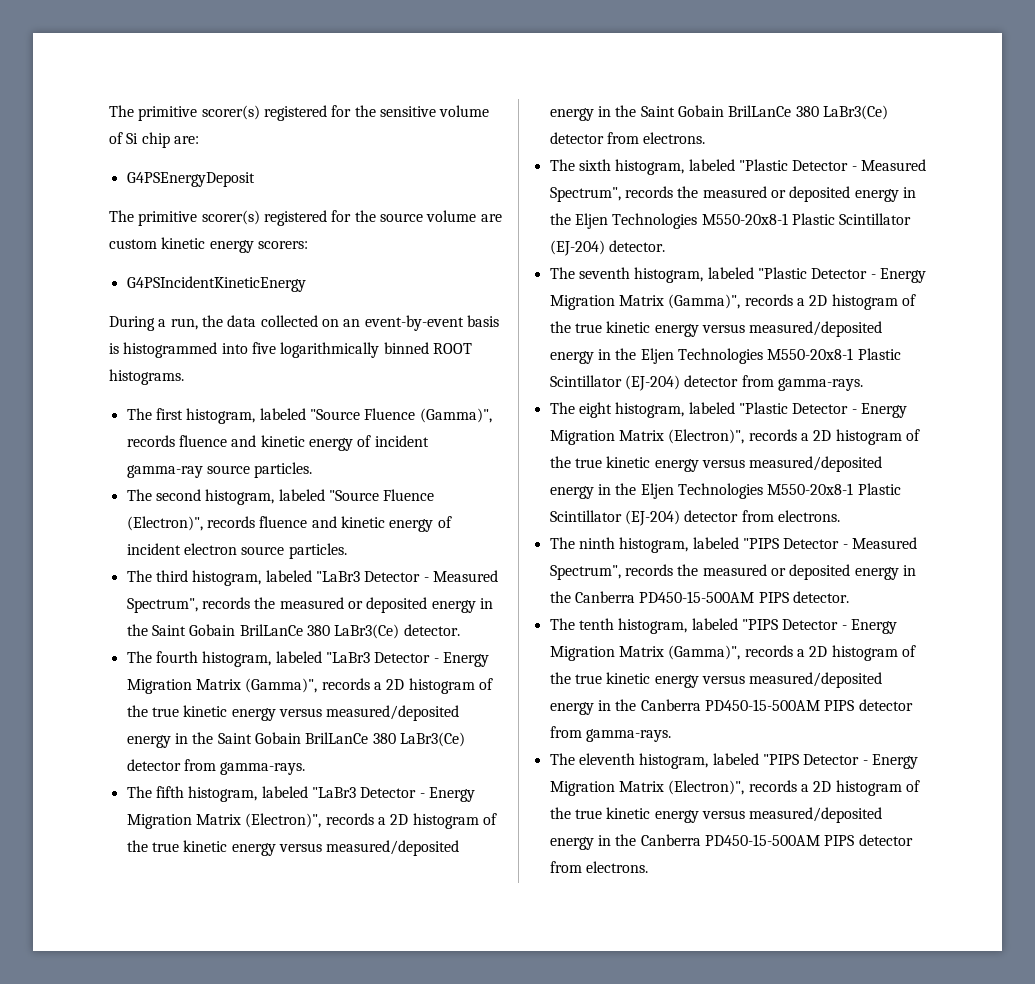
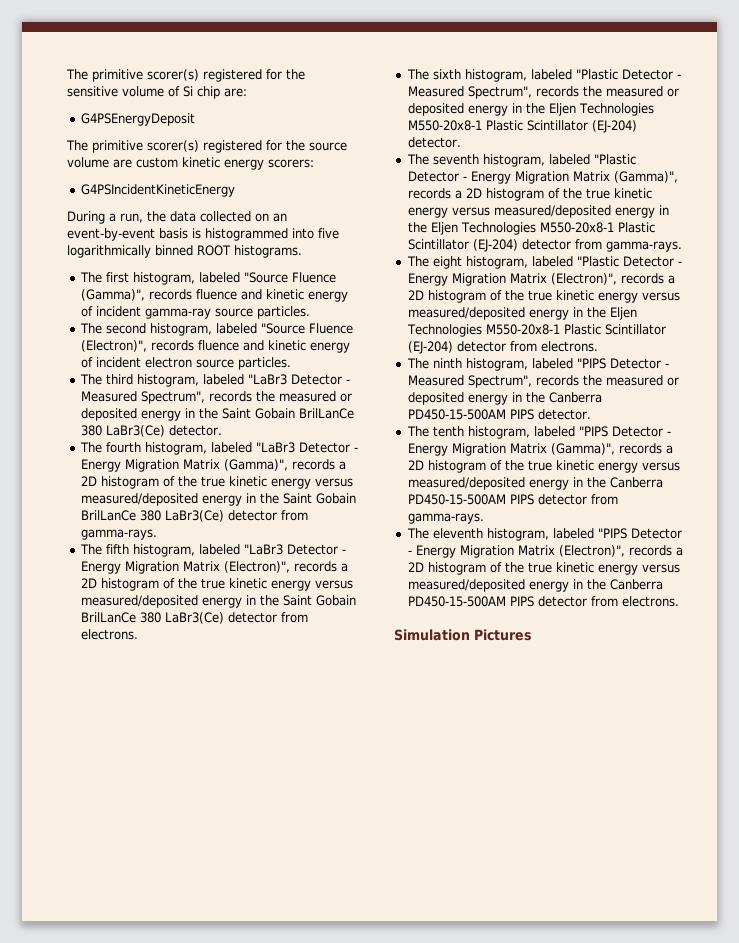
(648, 867) none -> [394,629,532,641] // Simulation Pictures

